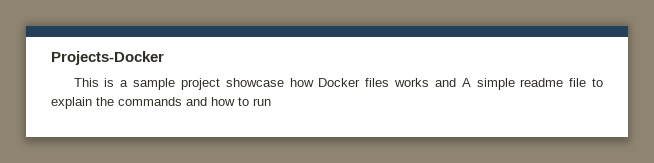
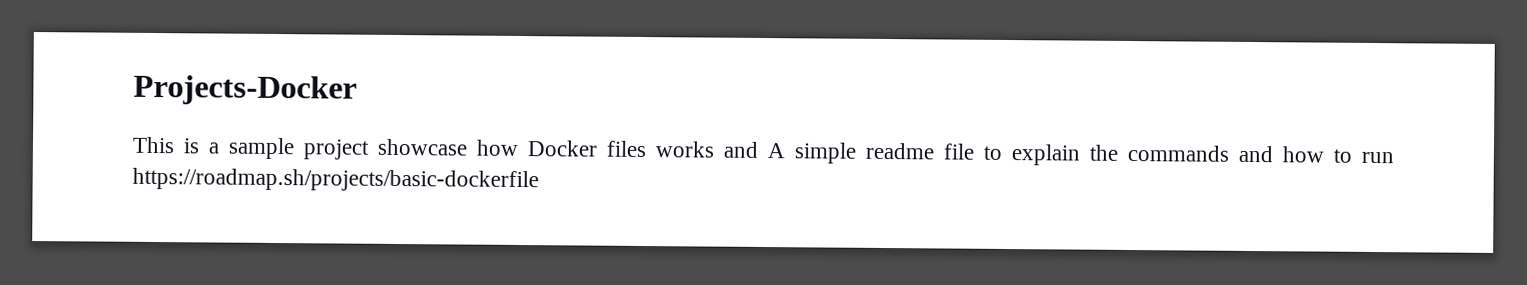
(271, 102) none -> [132,167,539,193] https://roadmap.sh/projects/basic-dockerfile

